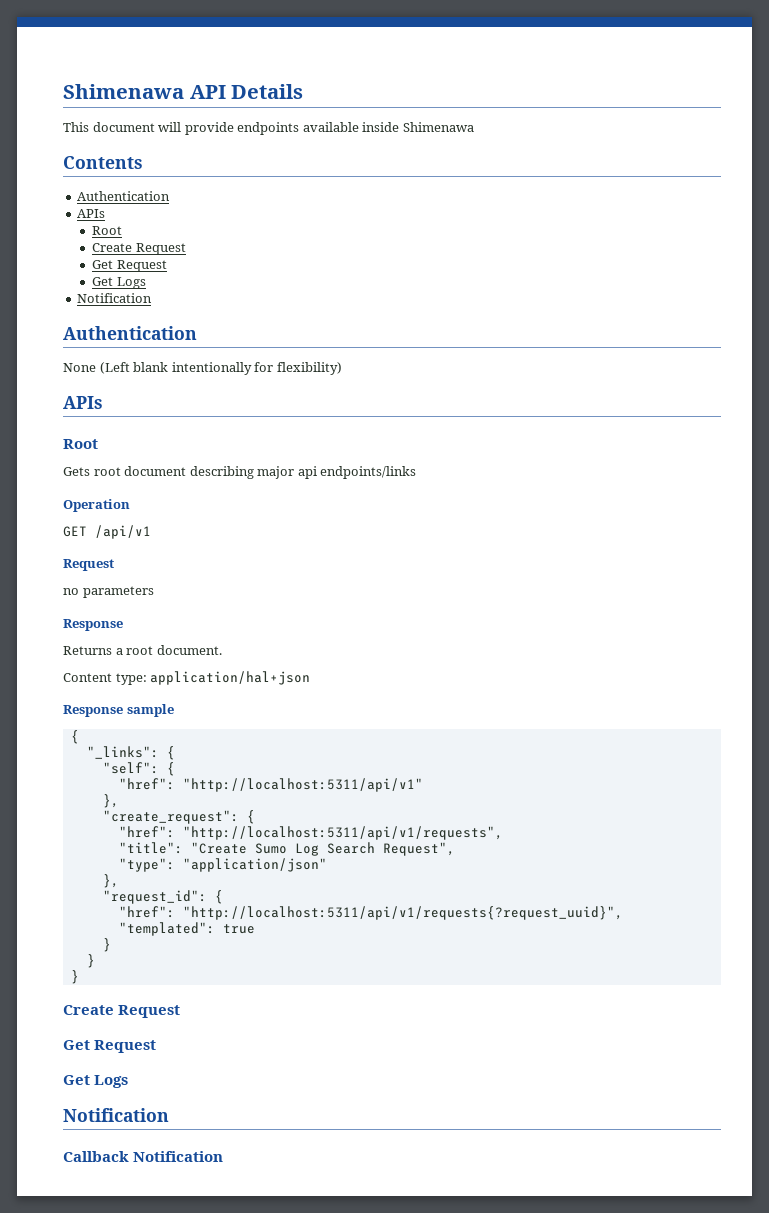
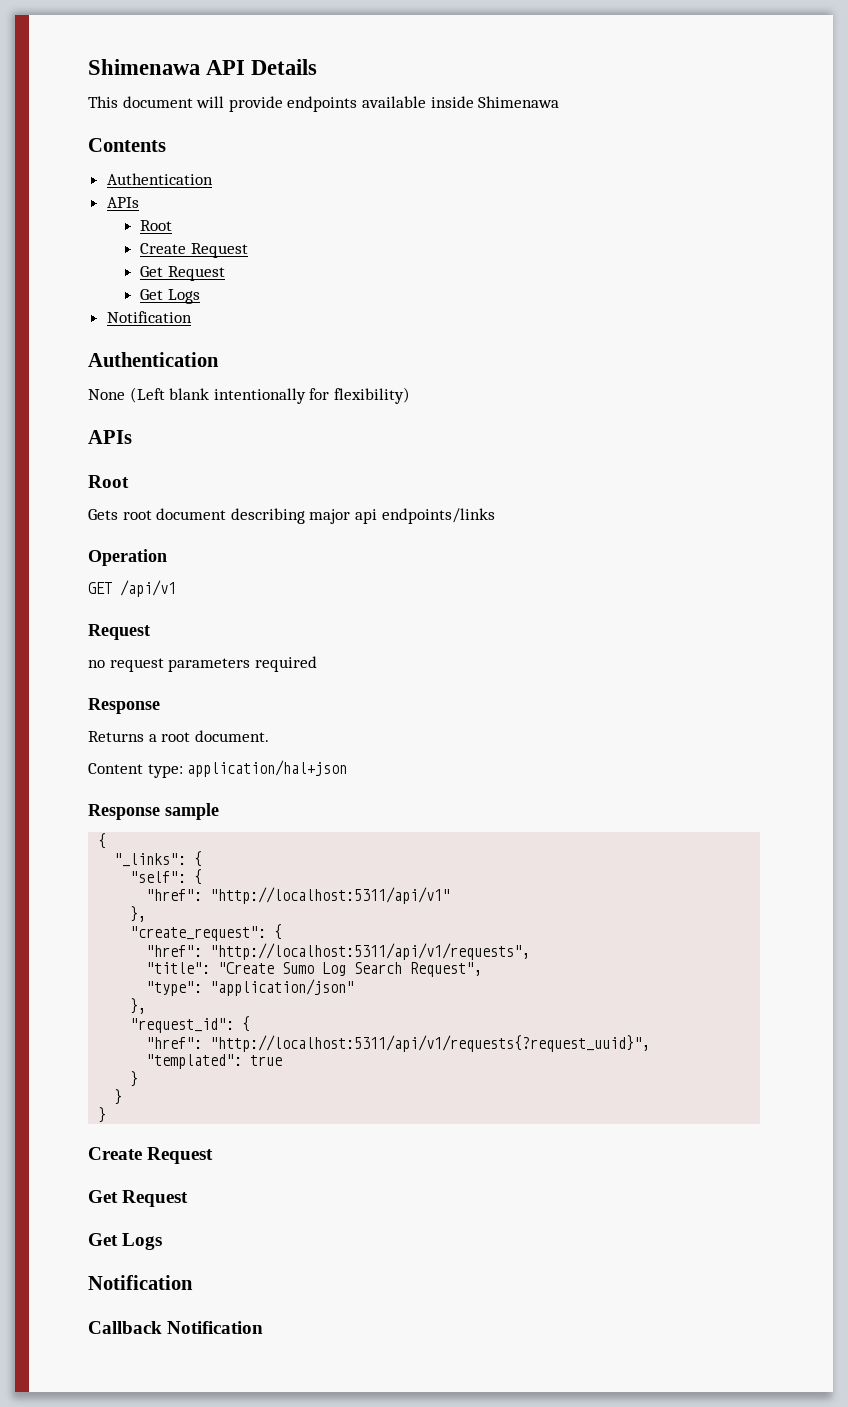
(79, 591) none -> [109,658,164,672] request
(154, 592) none -> [254,656,317,672] required

